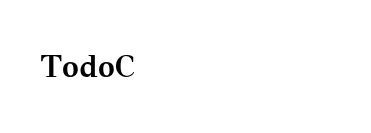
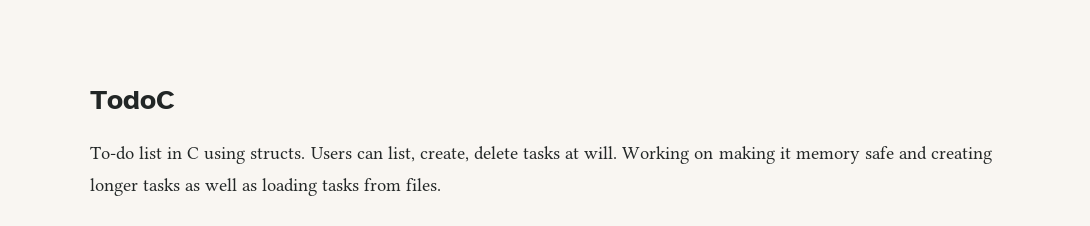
(135, 66) none -> [90,146,992,164] [90,178,441,196] // To-do list in C using structs. Users can list, create, delete tasks at will. Working on making it memory safe and creating longer tasks as well as loading tasks from files.

